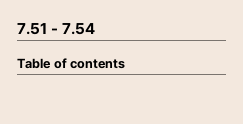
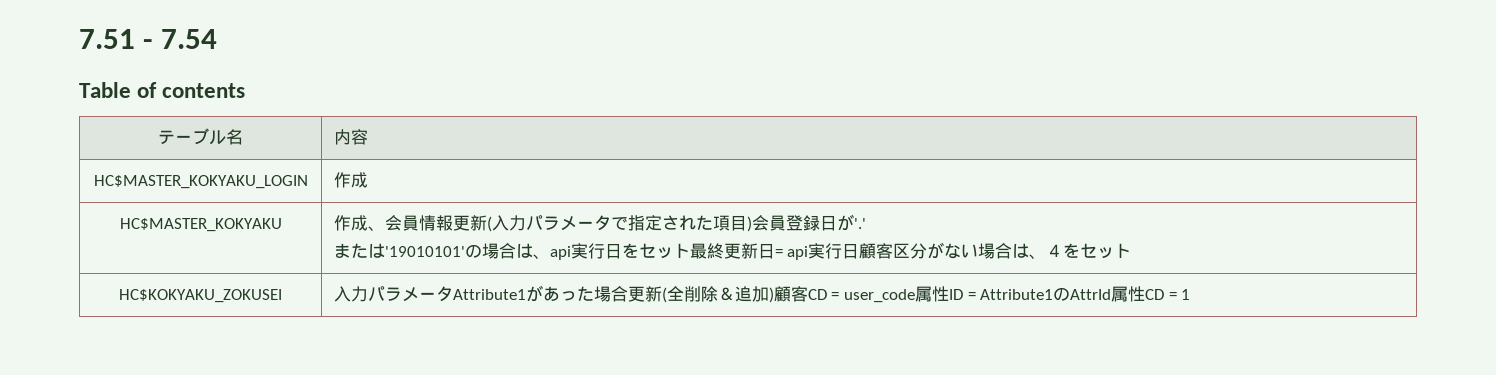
(126, 64) none -> [158,128,243,145] [333,129,368,145] [93,175,308,189] [333,172,368,188] [119,218,282,232] [333,214,866,232] [333,242,1132,260] [119,289,282,303] [333,285,1191,303] // テーブル名 | 内容 // HC$MASTER_KOKYAKU_LOGIN | 作成 // HC$MASTER_KOKYAKU | 作成、会員情報更新(入力パラメータで指定された項目)会員登録日が'.' // または'19010101'の場合は、api実行日をセット最終更新日= api実行日顧客区分がない場合は、４をセット // HC$KOKYAKU_ZOKUSEI | 入力パラメータAttribute1があった場合更新(全削除＆追加)顧客CD = user_code属性ID = Attribute1のAttrId属性CD = 1

